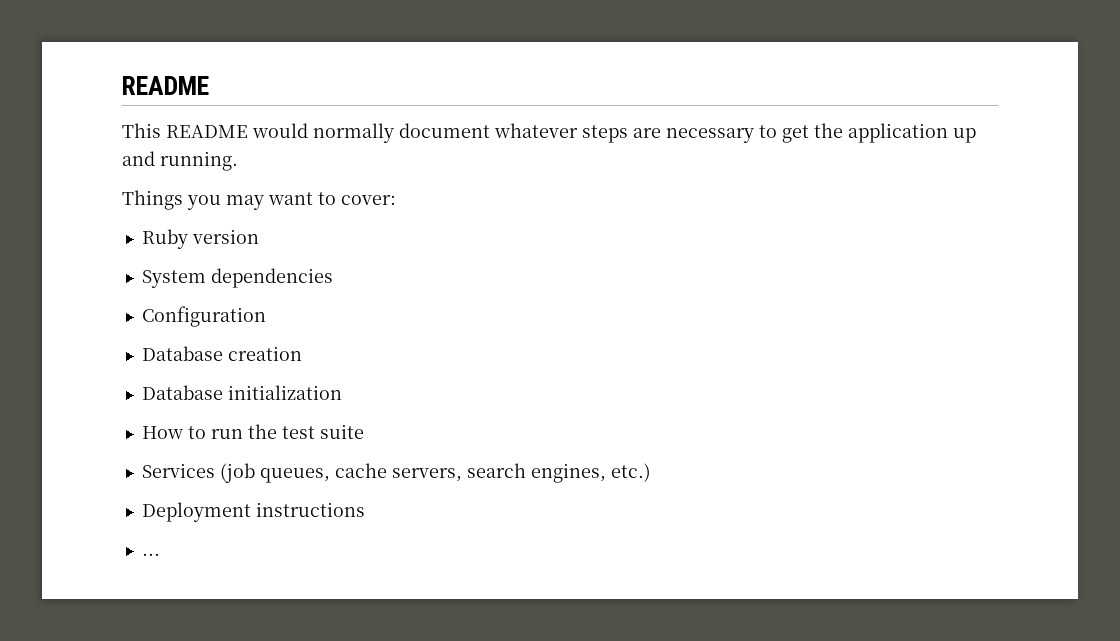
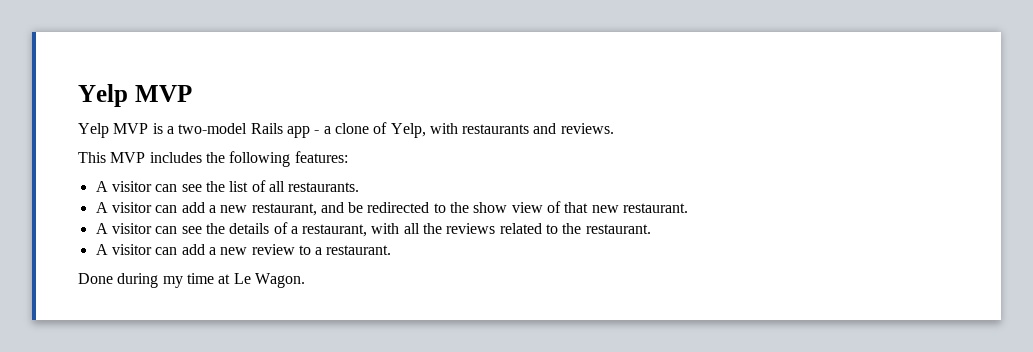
[122,76,209,95] [122,123,976,143] [122,151,238,171] [122,190,396,210] [141,229,259,249] [141,268,333,288] [141,306,266,327] [141,346,302,361] [141,385,342,400] [141,424,364,439] [141,463,651,483] [141,502,365,522] [141,553,160,556] README // This README would normally document whatever steps are necessary to get the application up and running. // Things you may want to cover: // Ruby version // System dependencies // Configuration // Database creation // Database initialization // How to run the test suite // Services (job queues, cache servers, search engines, etc.) // Deployment instructions // ... -> [78,84,192,107] [78,122,614,138] [78,151,348,167] [95,180,360,192] [95,201,689,216] [95,222,651,237] [95,244,392,255] [78,273,305,288] Yelp MVP // Yelp MVP is a two-model Rails app - a clone of Yelp, with restaurants and reviews. // This MVP includes the following features: // A visitor can see the list of all restaurants. // A visitor can add a new restaurant, and be redirected to the show view of that new restaurant. // A visitor can see the details of a restaurant, with all the reviews related to the restaurant. // A visitor can add a new review to a restaurant. // Done during my time at Le Wagon.

